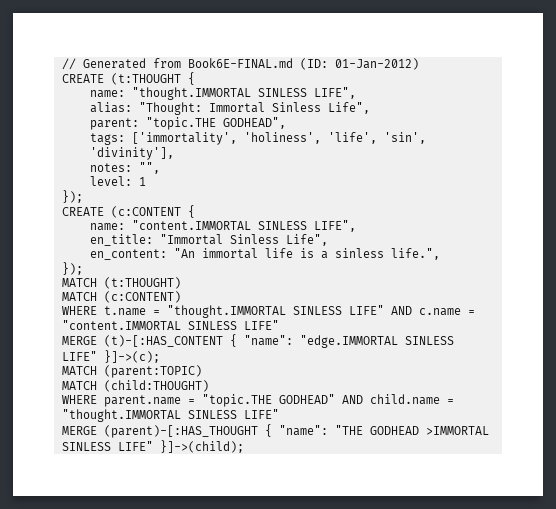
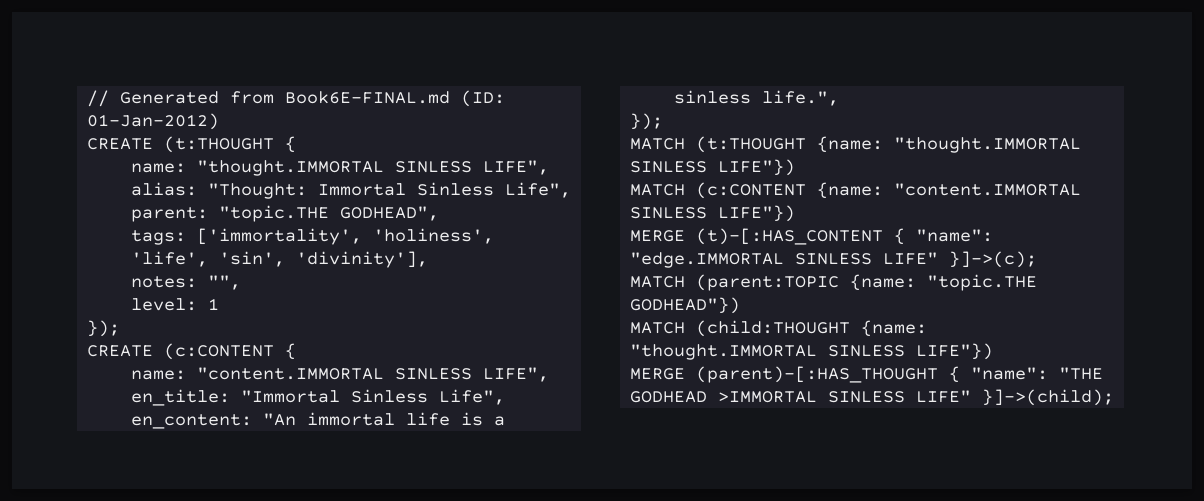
[103,277,181,289] [61,291,181,303] [61,305,475,318] [61,320,279,330] (t:THOUGHT) // MATCH (c:CONTENT) // WHERE t.name = "thought.IMMORTAL SINLESS LIFE" AND c.name = "content.IMMORTAL SINLESS LIFE" -> [695,136,1081,153] [629,159,795,176] [629,182,1081,199] [629,205,795,222] (t:THOUGHT {name: "thought.IMMORTAL SINLESS LIFE"}) // MATCH (c:CONTENT {name: "content.IMMORTAL SINLESS LIFE"})
[103,365,202,378] [61,380,209,392] [61,394,454,407] [61,409,279,422] (parent:TOPIC) // MATCH (child:THOUGHT) // WHERE parent.name = "topic.THE GODHEAD" AND child.name = "thought.IMMORTAL SINLESS LIFE" -> [695,274,1037,291] [629,297,740,314] [629,320,927,337] [629,343,993,360] (parent:TOPIC {name: "topic.THE GODHEAD"}) // MATCH (child:THOUGHT {name: "thought.IMMORTAL SINLESS LIFE"})

